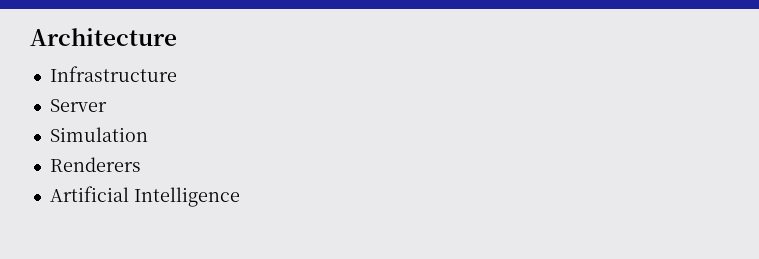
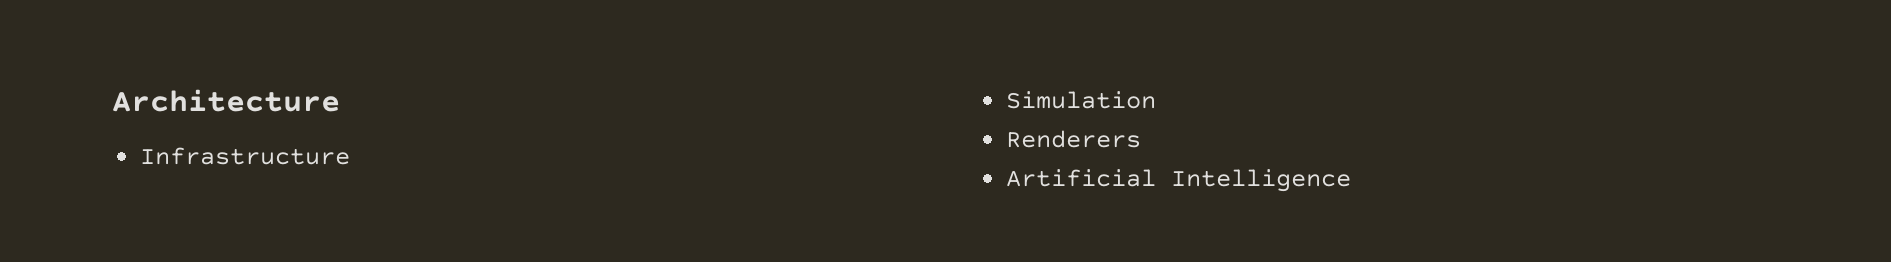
[49,99,107,112] // Server -> (351, 156) none

